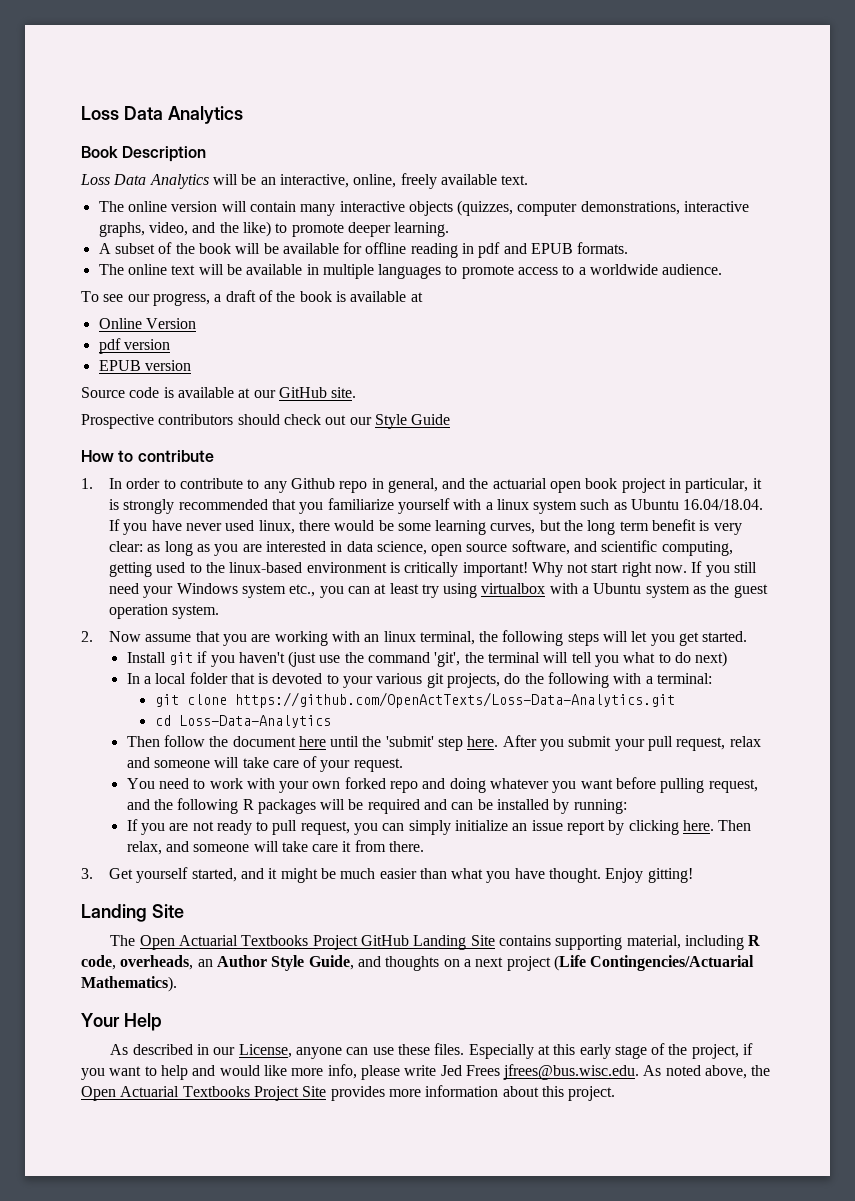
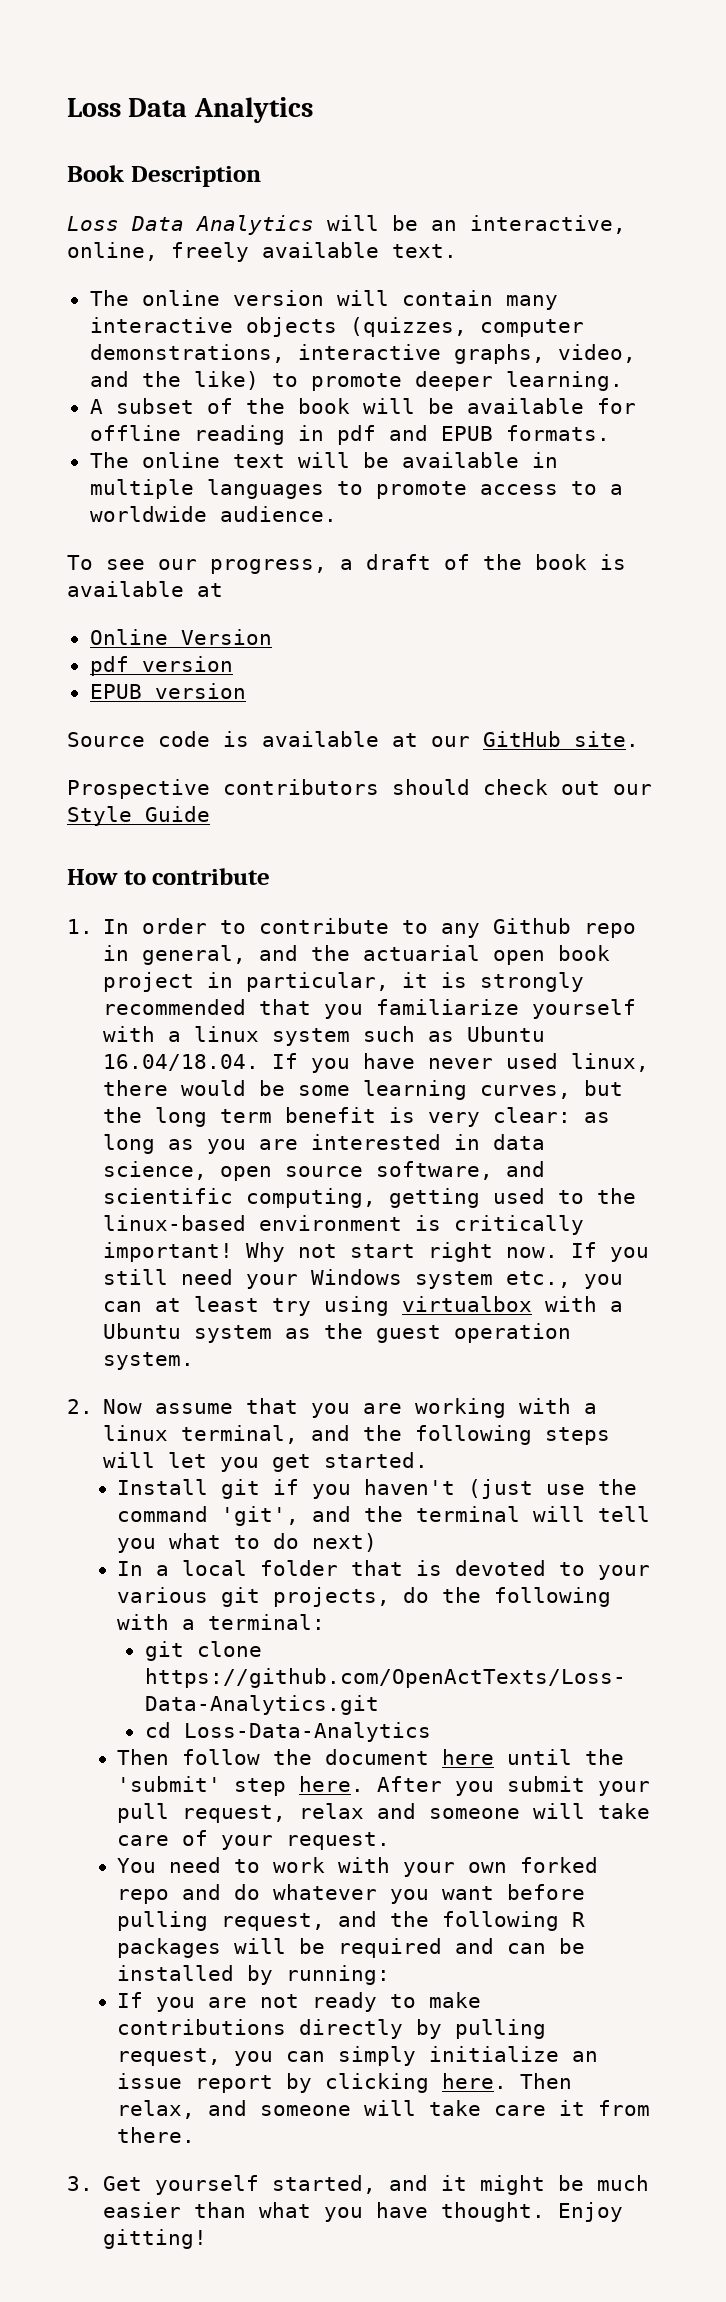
[364,634,380,642] an -> [584,1403,598,1414] a
(475, 638) none -> [311,1425,351,1441] and
(461, 659) none -> [312,1506,352,1522] and
[449,778,486,793] doing -> [234,1884,261,1900] do
[272,820,298,835] pull -> [429,1992,482,2008] [117,2019,547,2039] make contributions directly by pulling
[81,904,184,922] [110,935,761,950] [81,955,755,971] [81,976,177,992] [81,1013,162,1031] [110,1043,754,1059] [81,1064,771,1080] [81,1085,616,1101] // Landing Site // The Open Actuarial Textbooks Project GitHub Landing Site contains supporting material, including R code, overheads, an Author Style Guide, and thoughts on a next project (Life Contingencies/Actuarial Mathematics). // Your Help // As described in our License, anyone can use these files. Especially at this early stage of the project, if you want to help and would like more info, please write Jed Frees jfrees@bus.wisc.edu. As noted above, the Open Actuarial Textbooks Project Site provides more information about this project. -> (208, 2239) none

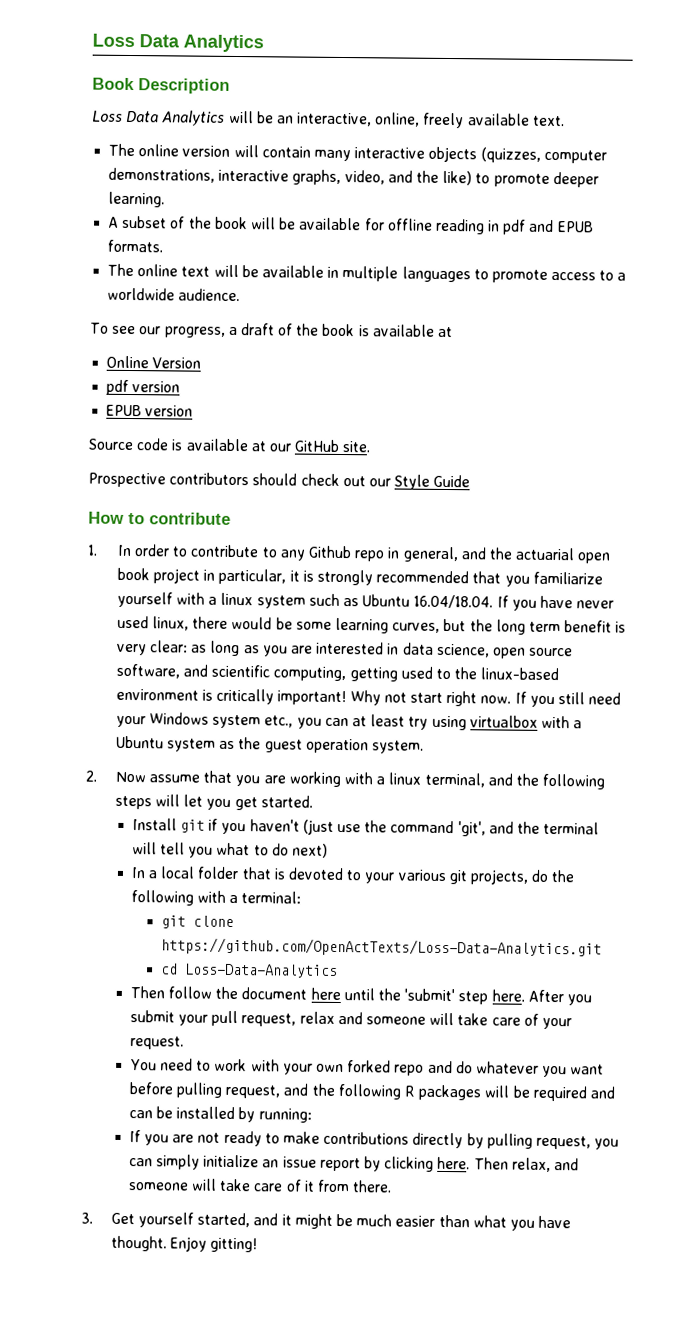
(547, 2110) none -> [285,1179,302,1192] of

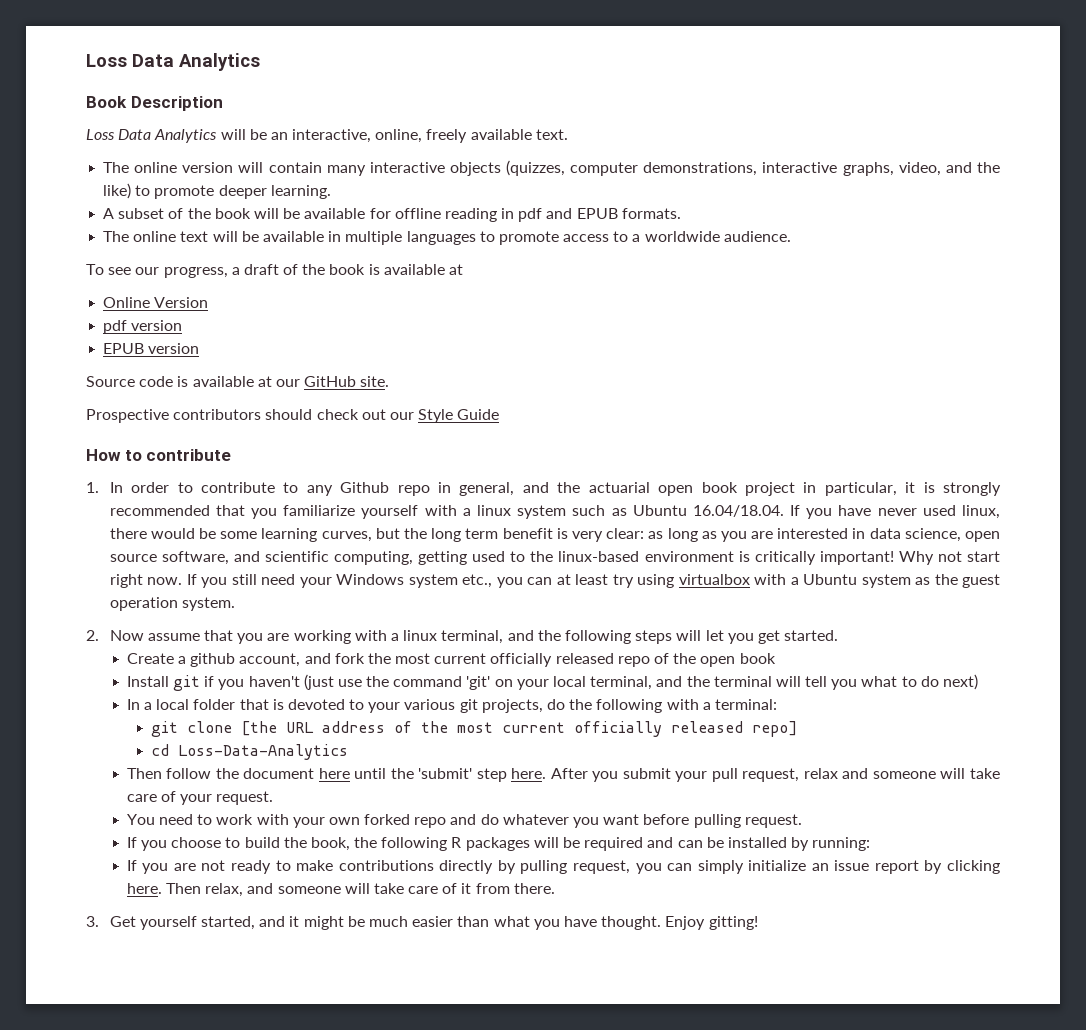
(313, 801) none -> [126,653,776,667] // Create a github account, and fork the most current officially released repo of the open book
[457,821,486,837] 'git', -> [466,676,653,690] 'git' on your local terminal,
[160,937,602,958] https://github.com/OpenActTexts/Loss-Data-Analytics.git -> [240,721,797,737] [the URL address of the most current officially released repo]
[225,1083,309,1099] request, and -> [744,814,802,828] [126,837,350,851] request. // If you choose to build the book,

